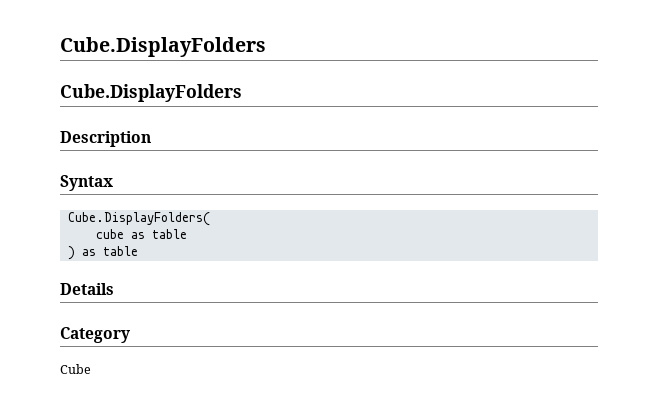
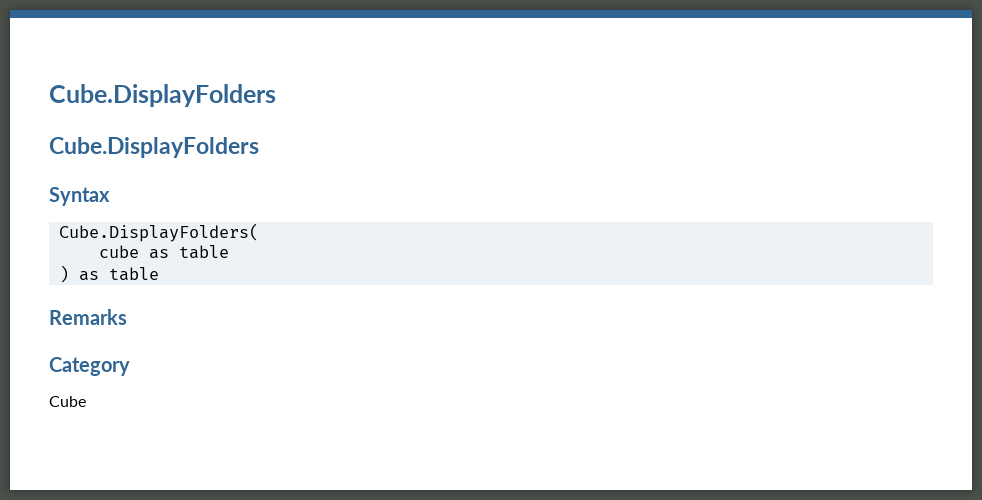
[60,131,151,147] // Description -> (259, 147) none
[60,283,114,295] Details -> [49,309,127,325] Remarks

